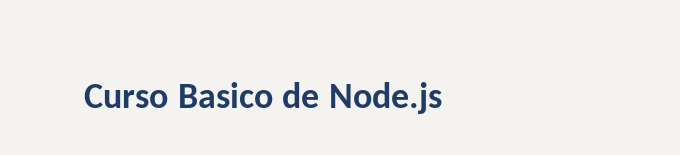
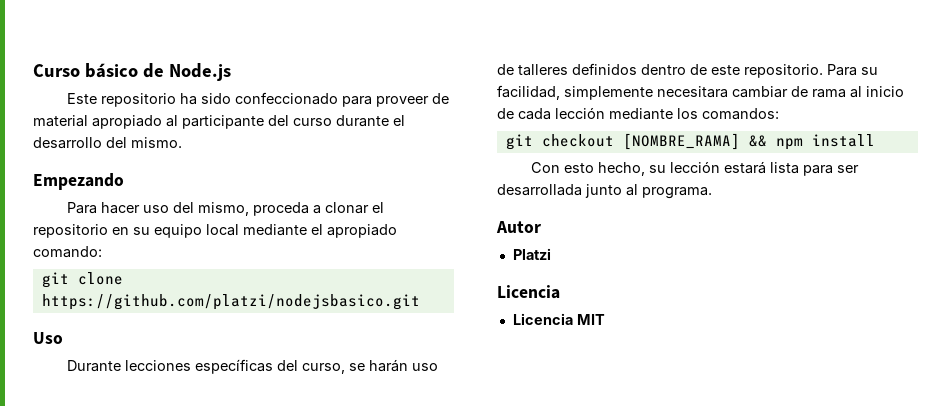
[177,82,273,108] Basico -> [84,63,138,78] básico
(443, 98) none -> [67,92,450,107] [33,115,405,129] [33,137,182,149] [33,173,124,190] [67,202,385,216] [33,224,397,238] [33,246,102,258] [41,272,123,288] [41,294,420,310] [33,332,63,344] [67,359,439,374] [497,63,878,78] [497,85,904,100] [497,107,779,120] [505,133,875,150] [531,161,860,176] [497,184,712,199] [496,221,541,233] [512,248,551,260] [497,285,560,299] [512,313,605,325] // Este repositorio ha sido confeccionado para proveer de material apropiado al participante del curso durante el desarrollo del mismo. // Empezando // Para hacer uso del mismo, proceda a clonar el repositorio en su equipo local mediante el apropiado comando: // git clone https://github.com/platzi/nodejsbasico.git // Uso // Durante lecciones específicas del curso, se harán uso de talleres definidos dentro de este repositorio. Para su facilidad, simplemente necesitara cambiar de rama al inicio de cada lección mediante los comandos: // git checkout [NOMBRE_RAMA] && npm install // Con esto hecho, su lección estará lista para ser desarrollada junto al programa. // Autor // Platzi // Licencia // Licencia MIT

